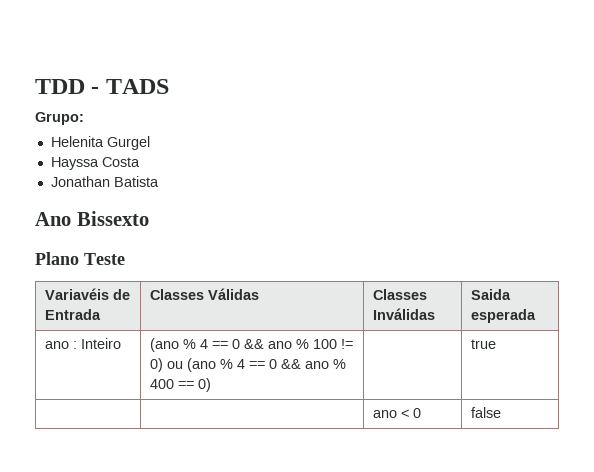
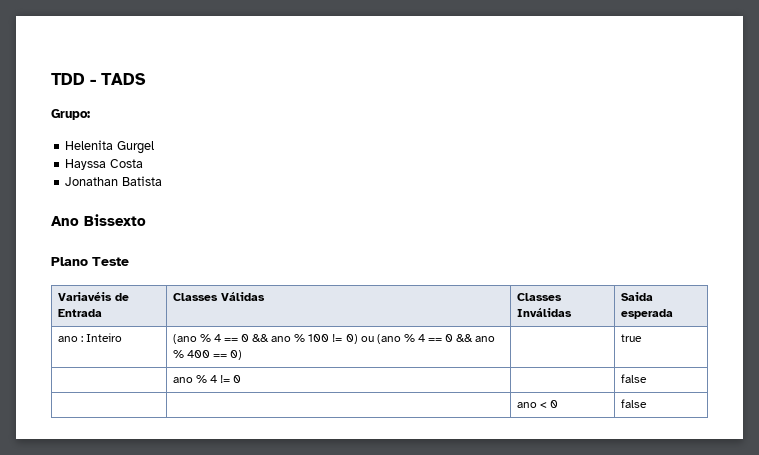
(497, 344) none -> [172,375,241,383] [620,374,647,383] // | ano % 4 != 0 | | false

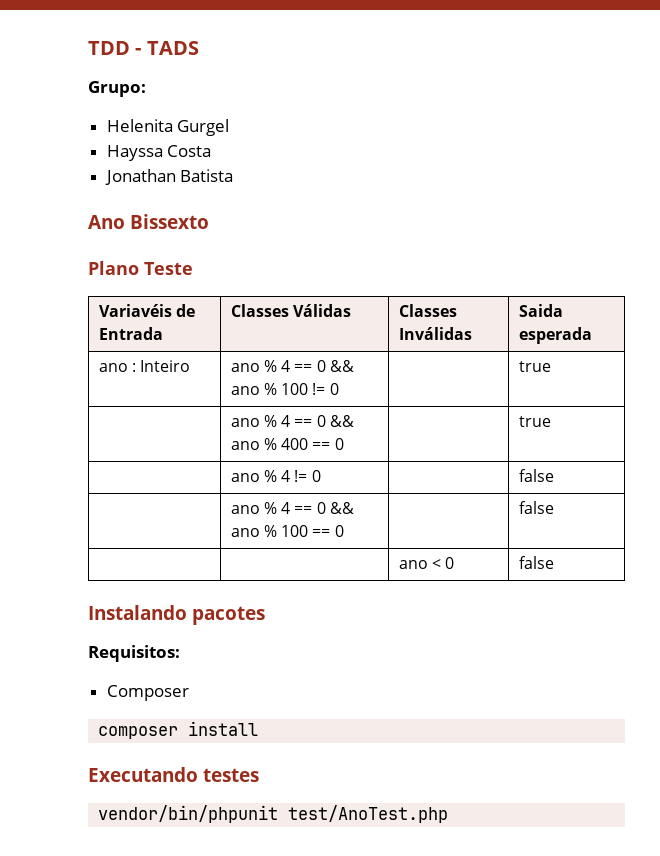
[172,334,197,344] (ano -> [230,363,260,372] ano
[345,334,401,344] 0) ou (ano -> [329,383,339,395] [518,361,551,372] [230,418,260,427] 0 | | true // | ano
[229,350,242,360] 0) -> [334,438,344,450] 0
[516,400,558,408] [620,399,647,408] | ano < 0 | false -> [230,502,354,514] [230,525,344,537] [518,501,554,514] [398,557,455,569] [518,556,554,569] [88,605,265,625] [88,645,180,662] [106,685,189,701] [98,721,259,739] [88,767,259,782] [98,805,449,823] ano % 4 == 0 && ano % 100 == 0 | | false // | | ano < 0 | false // Instalando pacotes // Requisitos: // Composer // composer install // Executando testes // vendor/bin/phpunit test/AnoTest.php

